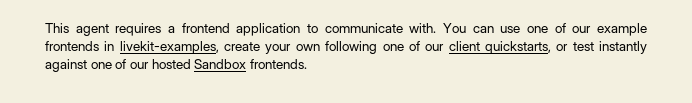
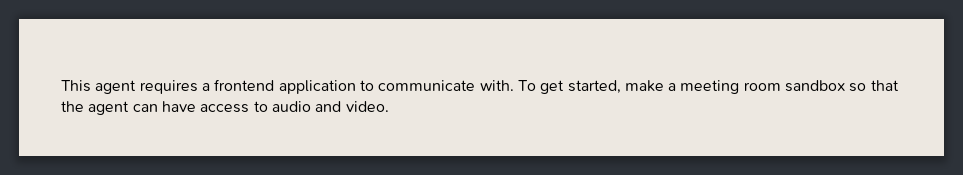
[443,23,647,36] [45,41,647,54] [45,59,307,72] You can use one of our example frontends in livekit-examples, create your own following one of our client quickstarts, or test instantly against one of our hosted Sandbox frontends. -> [517,80,899,94] [61,101,389,115] To get started, make a meeting room sandbox so that the agent can have access to audio and video.

